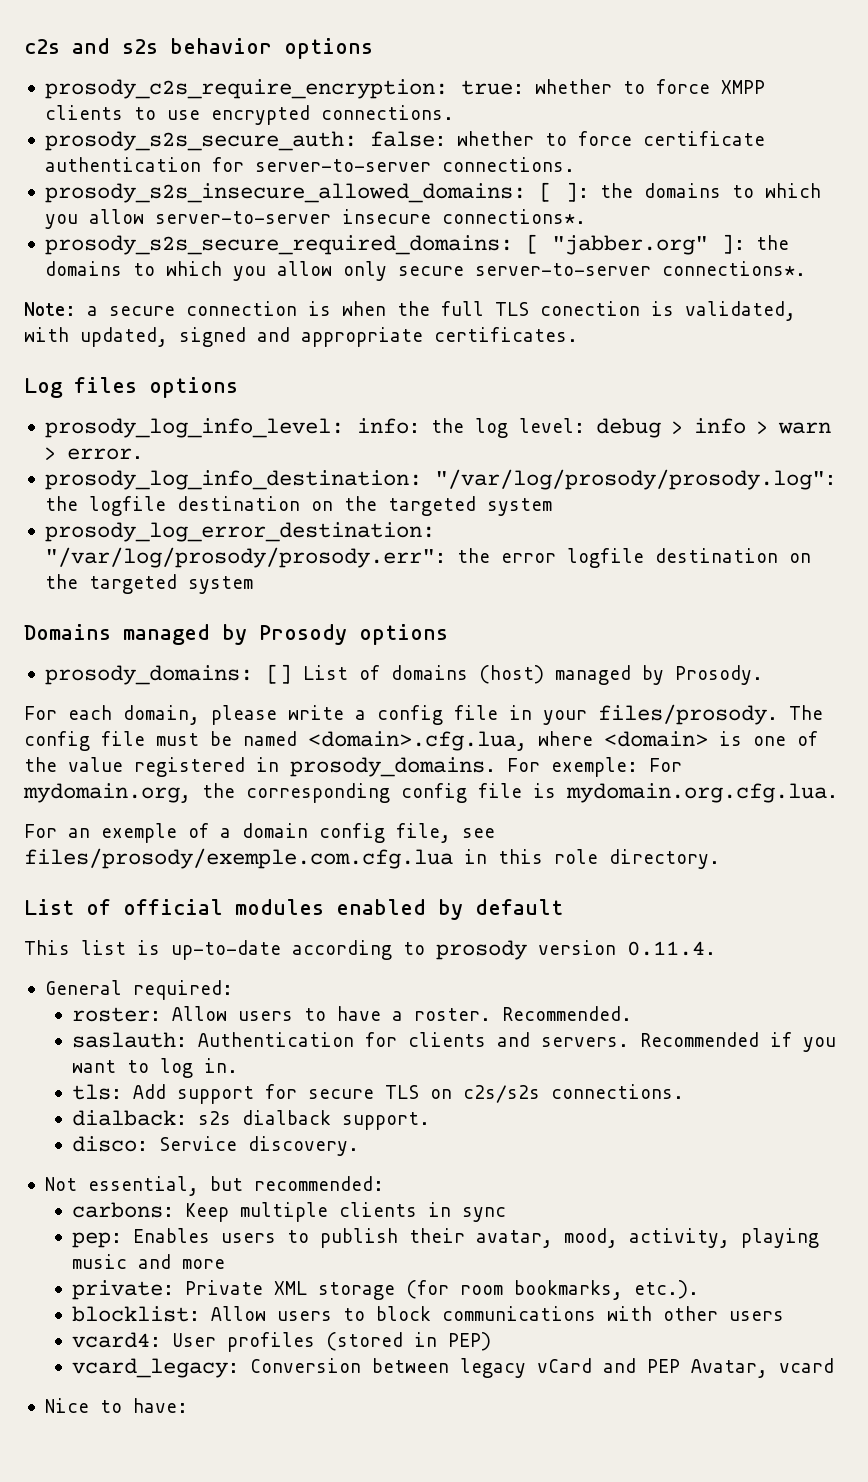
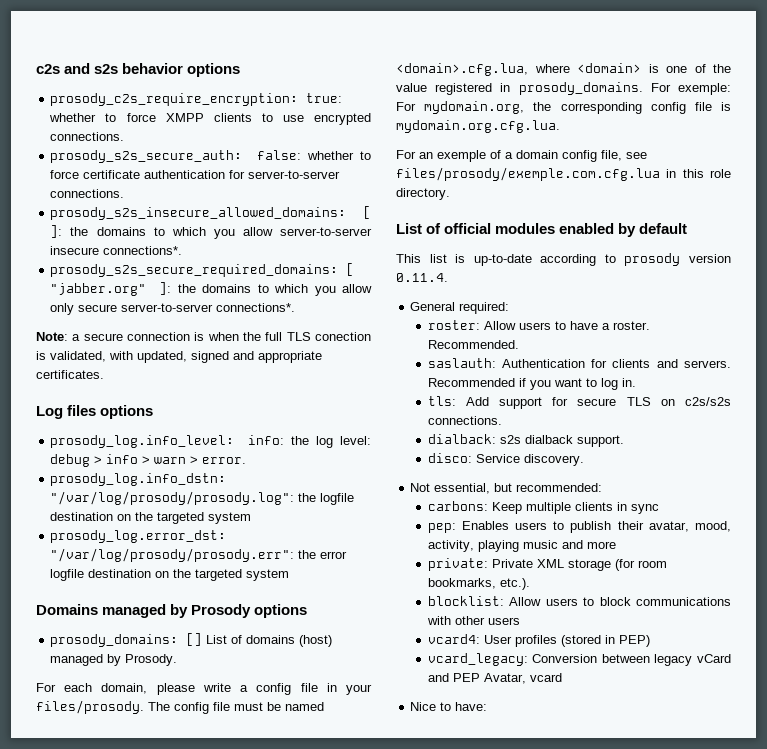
[44,418,344,438] prosody_log_info_level: -> [50,435,235,448] prosody_log.info_level:
[44,470,422,490] prosody_log_info_destination: -> [50,473,227,486] prosody_log.info_dstn:
[44,522,435,542] prosody_log_error_destination: -> [50,530,227,543] prosody_log.error_dst:

